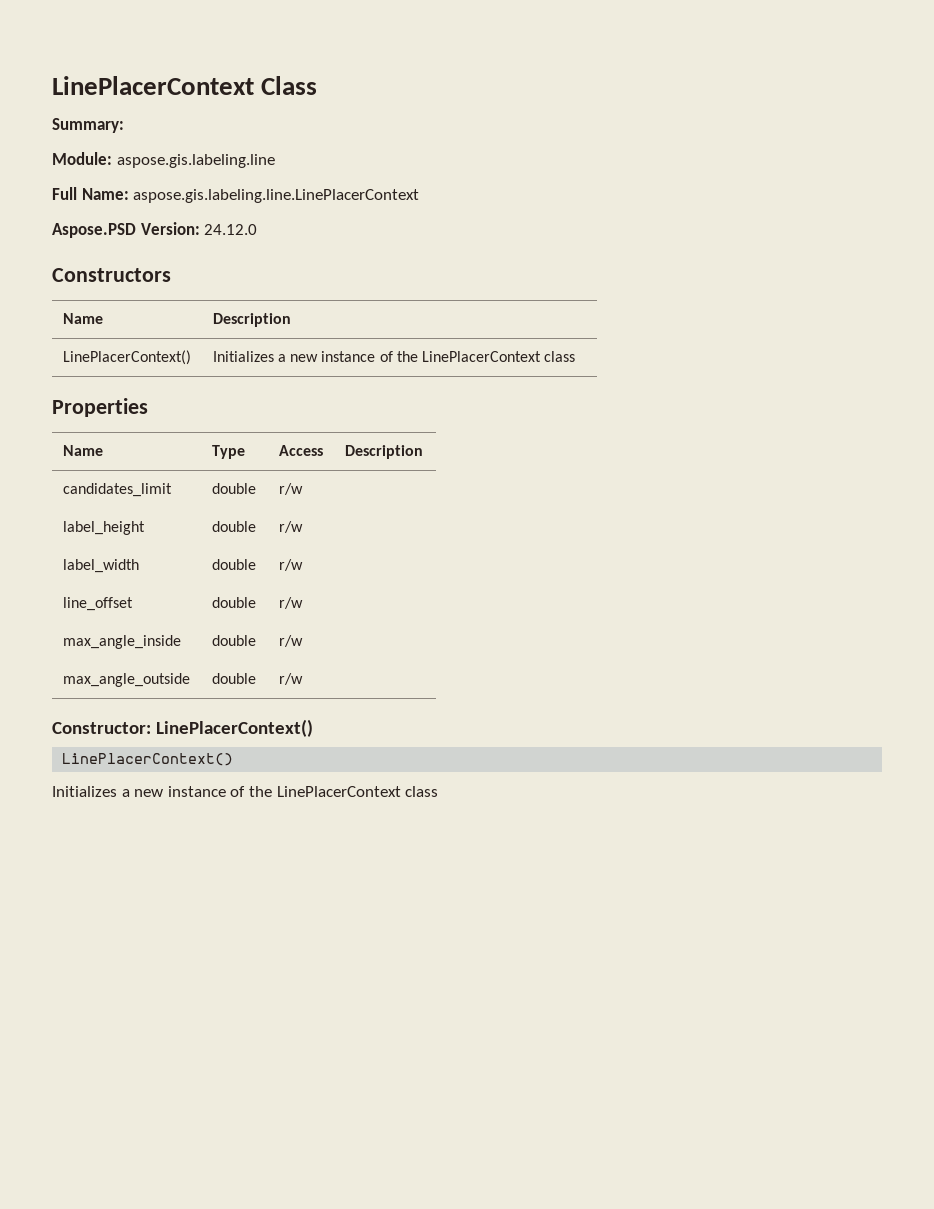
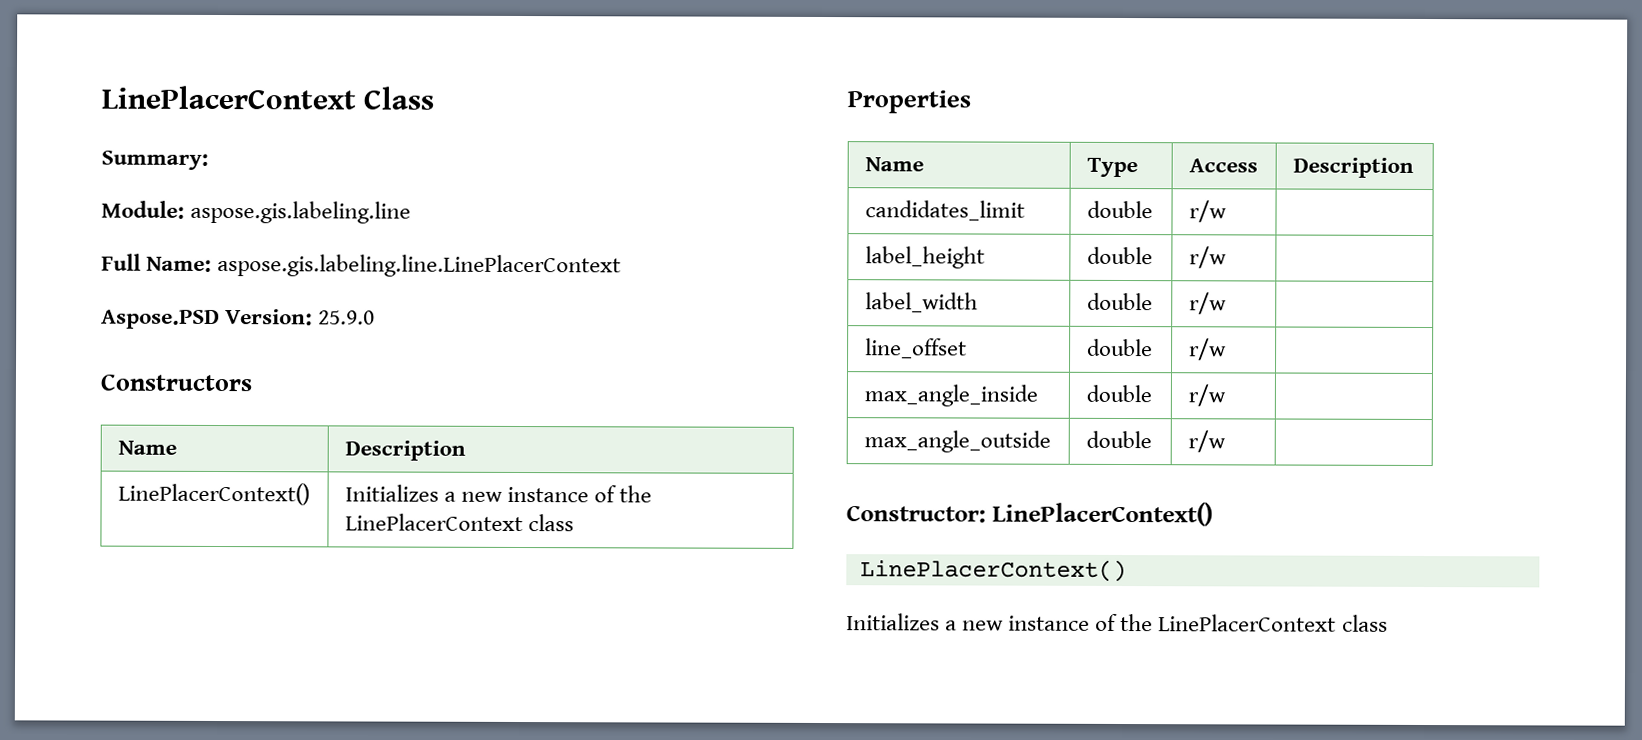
[204,224,258,235] 24.12.0 -> [318,310,376,325] 25.9.0

